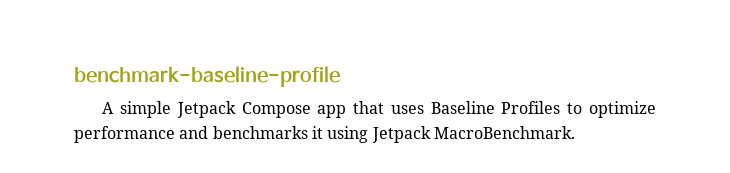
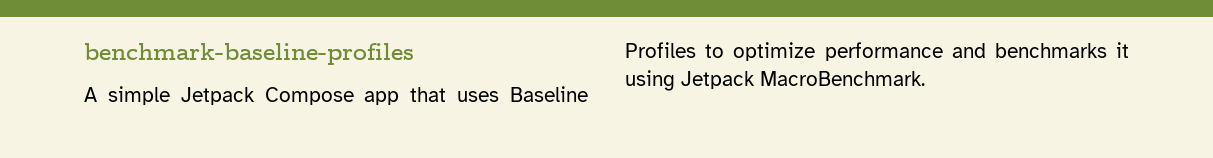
[74,66,340,87] benchmark-baseline-profile -> [84,43,414,65] benchmark-baseline-profiles

